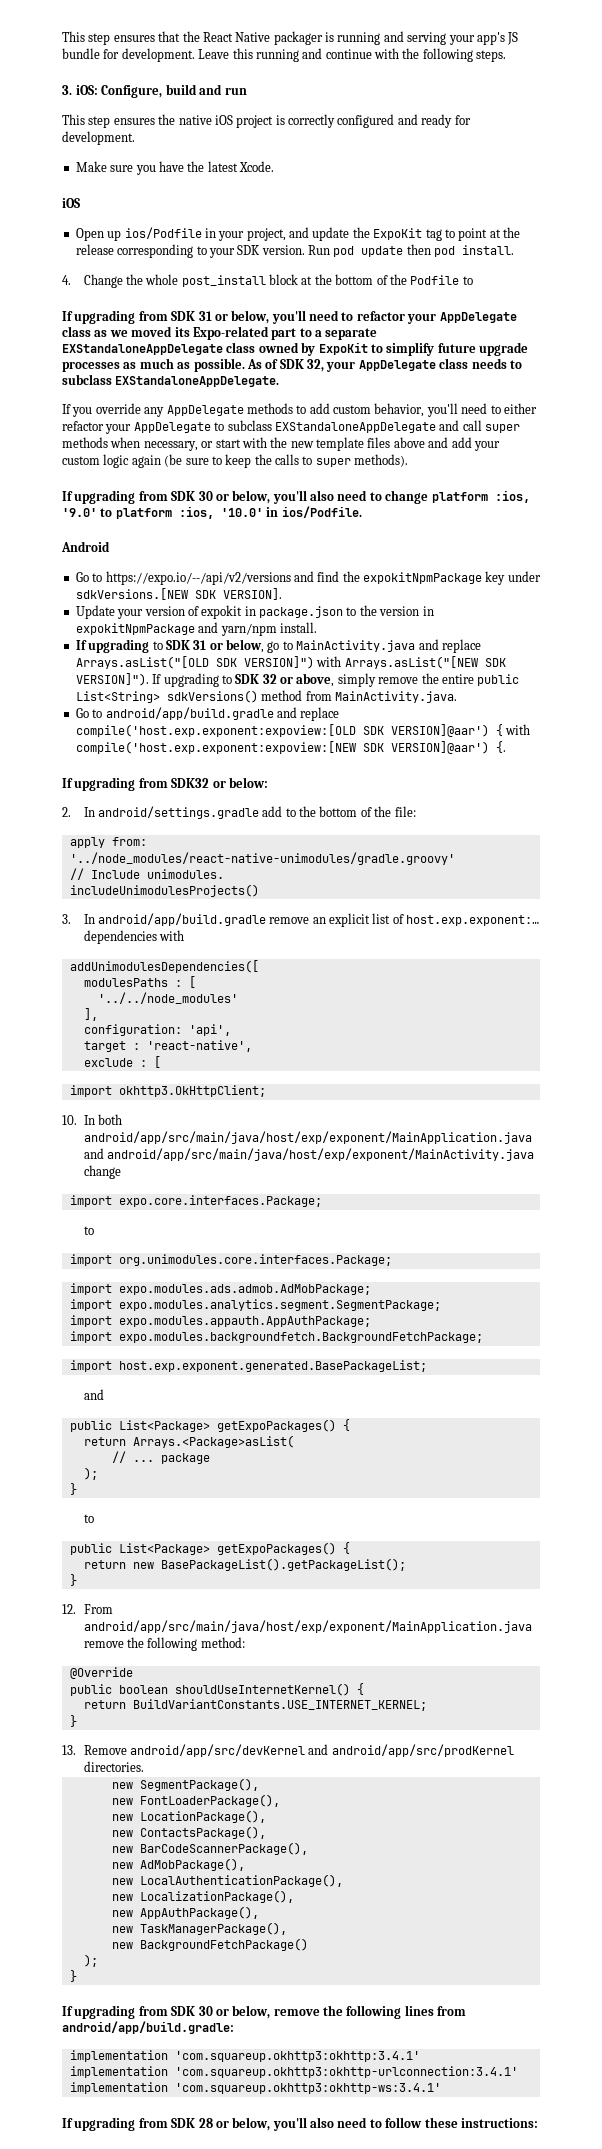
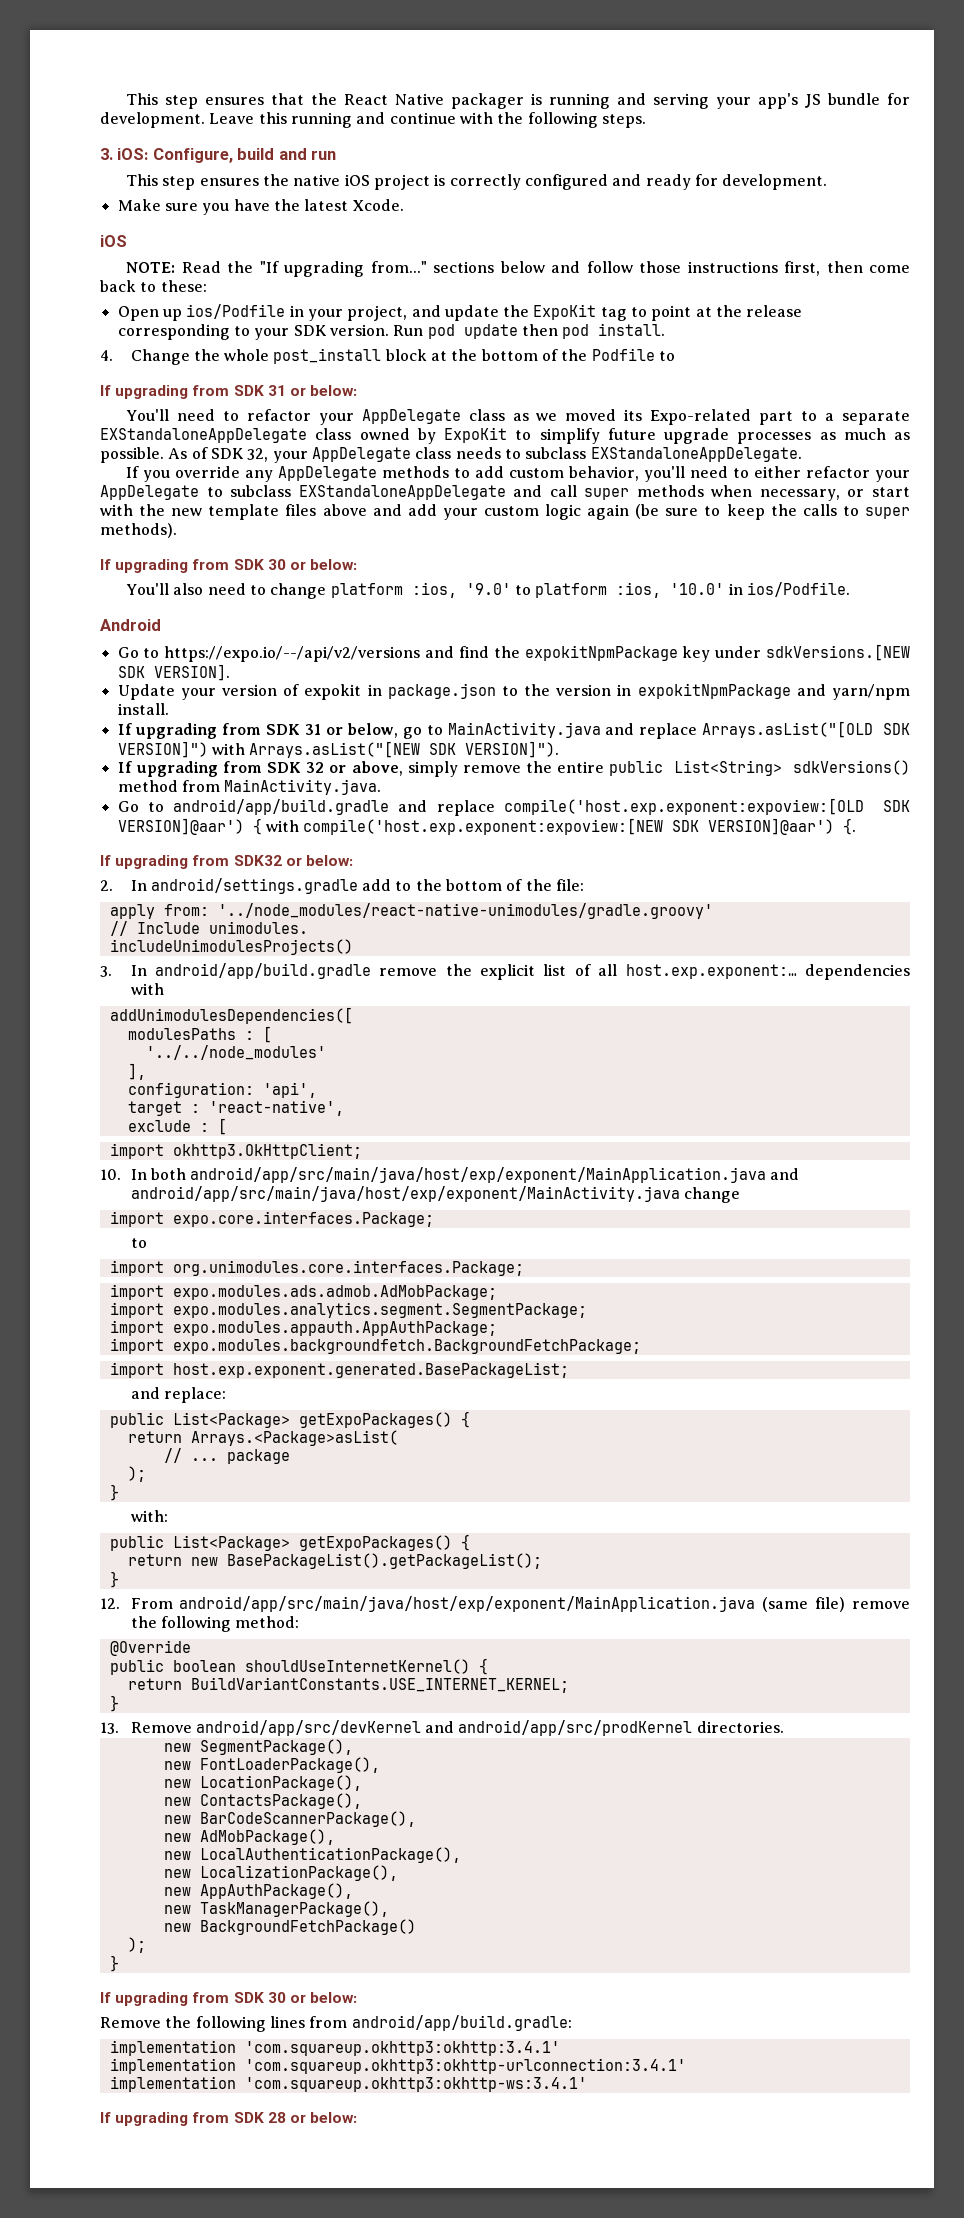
(80, 203) none -> [126,261,911,277] [100,280,207,292] // NOTE: Read the "If upgrading from..." sections below and follow those instructions first, then come back to these:
[231,310,306,324] below, you'll -> [310,385,358,396] [126,409,170,421] below: // You'll
[232,490,307,504] below, you'll -> [310,559,358,570] [126,583,170,595] below: // You'll
[152,641,163,650] to -> [222,723,262,735] from
[152,673,232,687] If upgrading to -> [117,761,262,777] // If upgrading from
[312,917,326,924] an -> [445,964,472,976] the
(404, 919) none -> [598,964,618,976] all
(104, 1394) none -> [163,1387,226,1403] replace:
[83,1514,94,1523] to -> [130,1510,168,1522] with:
(532, 1626) none -> [762,1597,846,1612] (same file)
[232,2005,320,2019] below, remove -> [310,1992,358,2003] [100,2017,161,2028] below: // Remove
[232,2117,538,2131] below, you'll also need to follow these instructions: -> [310,2112,358,2123] below:

